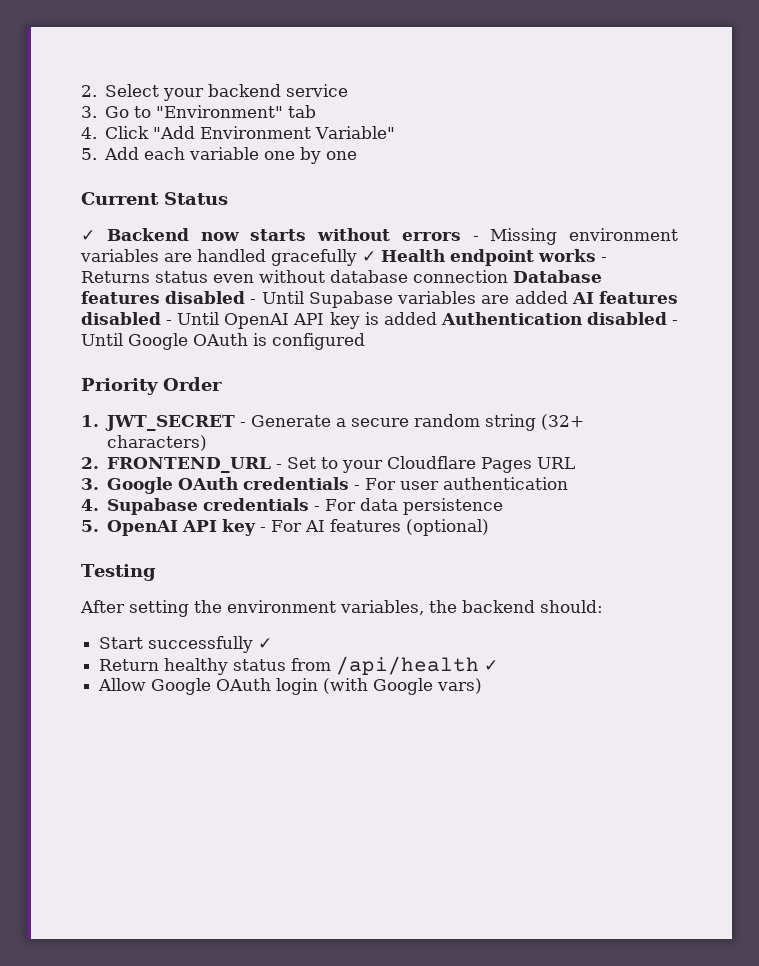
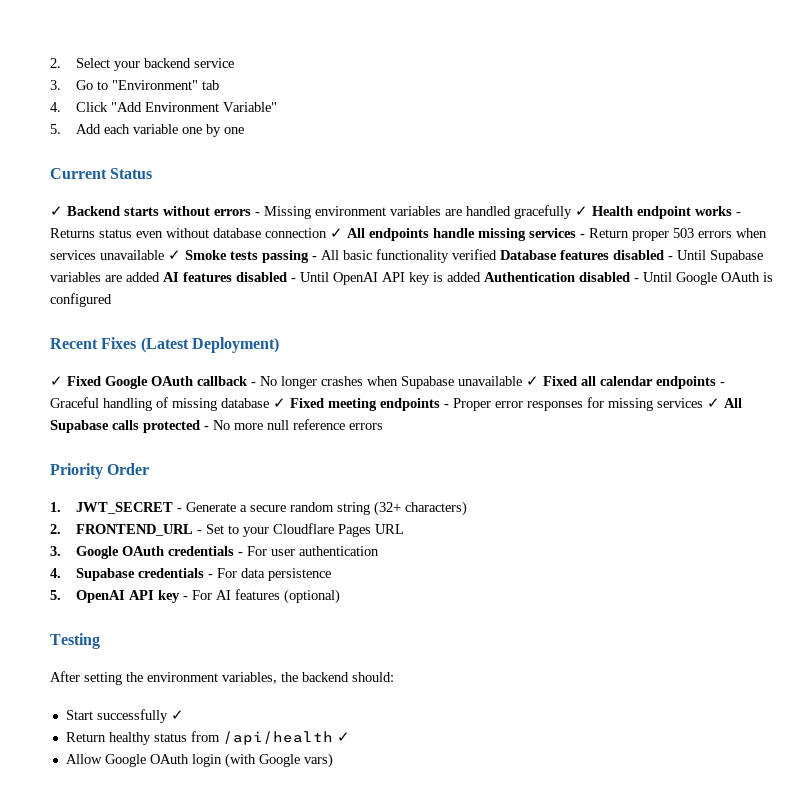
[200,232,239,241] now -> (120, 211) none
(508, 276) none -> [330,228,767,241] [50,249,497,263] ✓ All endpoints handle missing services - Return proper 503 errors when services unavailable ✓ Smoke tests passing - All basic functionality verified
(365, 341) none -> [50,337,279,353] [50,376,725,389] [50,397,742,411] [50,419,383,433] // Recent Fixes (Latest Deployment) // ✓ Fixed Google OAuth callback - No longer crashes when Supabase unavailable ✓ Fixed all calendar endpoints - Graceful handling of missing database ✓ Fixed meeting endpoints - Proper error responses for missing services ✓ All Supabase calls protected - No more null reference errors

